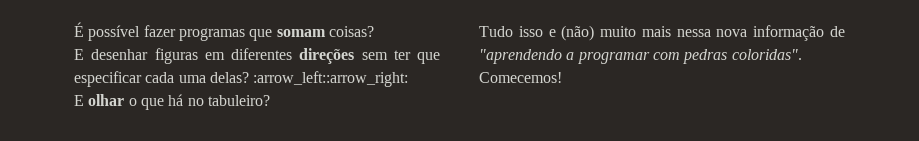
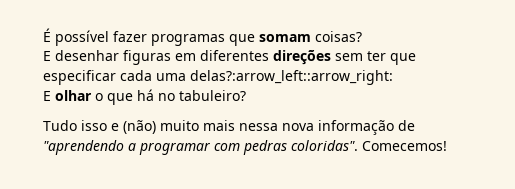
[209,71,409,87] delas? :arrow_left::arrow_right: -> [190,70,393,85] delas?:arrow_left::arrow_right:

